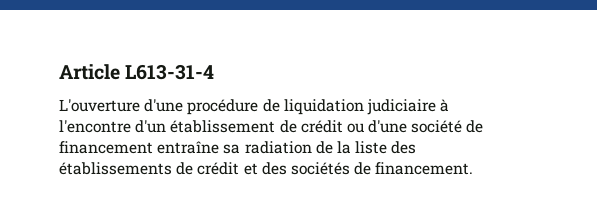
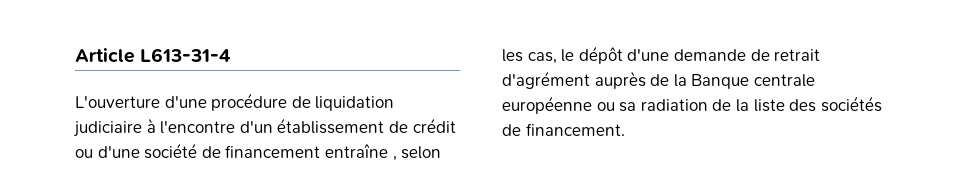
(220, 147) none -> [392,146,442,161] [502,46,821,64] [502,71,815,89] [502,96,615,114] , selon les cas, le dépôt d'une demande de retrait d'agrément auprès de la Banque centrale européenne ou
[59,162,287,175] établissements de crédit et des -> (817, 105) none

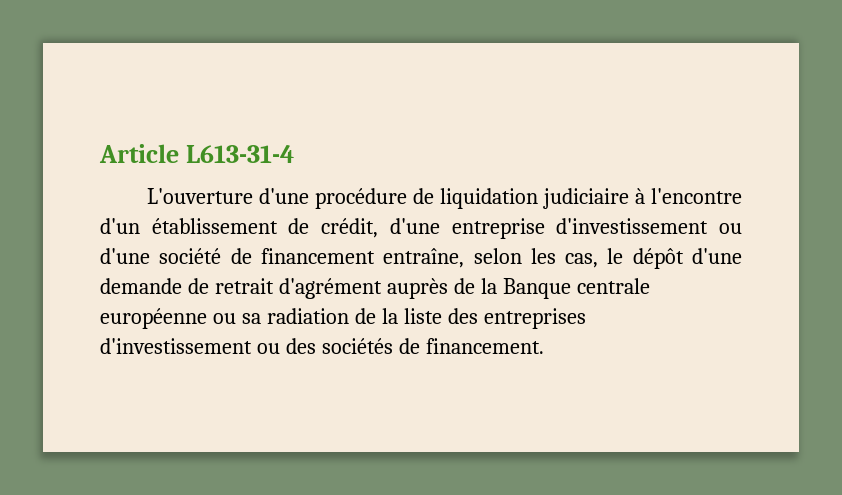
[412,118,456,133] crédit -> [321,218,709,239] crédit, d'une entreprise d'investissement
[324,144,397,161] entraîne , -> [383,248,465,268] entraîne,
(817, 105) none -> [483,308,586,329] [100,338,316,354] entreprises d'investissement ou des

